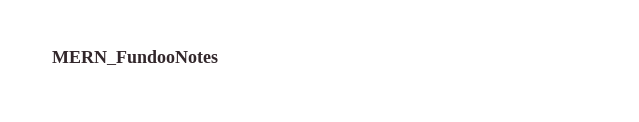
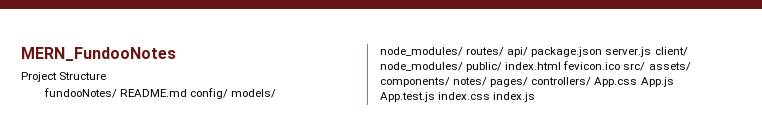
(218, 57) none -> [21,72,107,82] [43,88,277,99] [380,47,688,57] [380,61,691,72] [380,77,674,87] [380,92,536,102] // Project Structure // fundooNotes/ README.md config/ models/ node_modules/ routes/ api/ package.json server.js client/ node_modules/ public/ index.html fevicon.ico src/ assets/ components/ notes/ pages/ controllers/ App.css App.js App.test.js index.css index.js

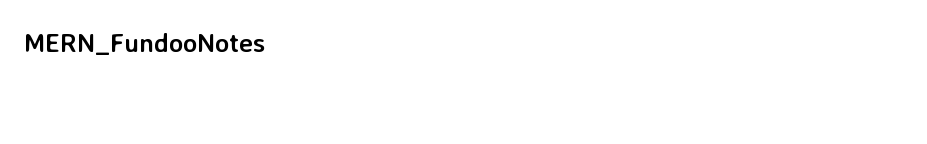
[21,72,107,82] [43,88,277,99] [380,47,688,57] [380,61,691,72] [380,77,674,87] [380,92,536,102] // Project Structure // fundooNotes/ README.md config/ models/ node_modules/ routes/ api/ package.json server.js client/ node_modules/ public/ index.html fevicon.ico src/ assets/ components/ notes/ pages/ controllers/ App.css App.js App.test.js index.css index.js -> (265, 44) none

